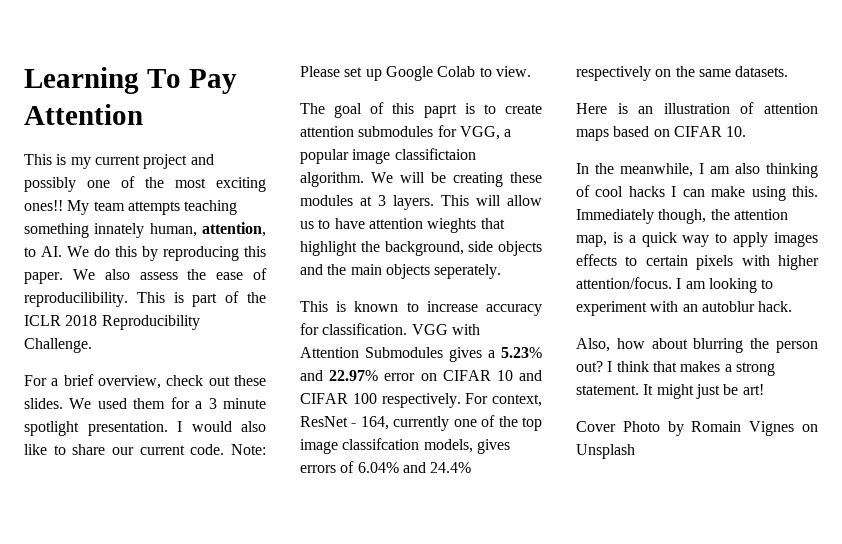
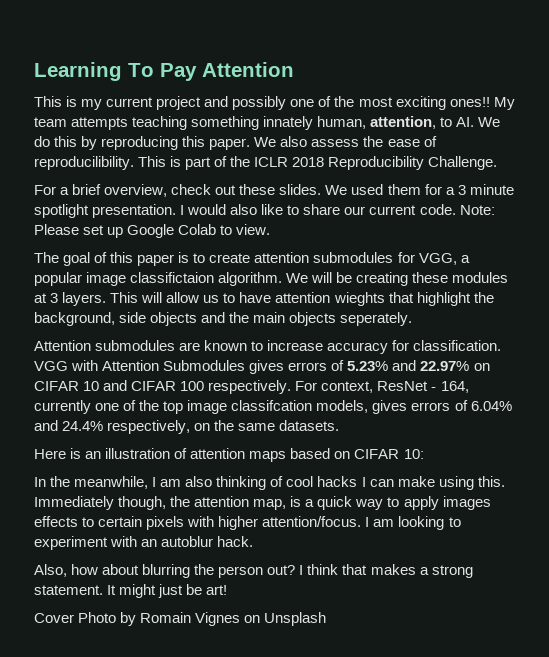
[423,104,457,118] paprt -> [137,254,175,266] paper
[300,301,347,312] This is -> [34,340,201,351] Attention submodules are
[488,350,495,358] a -> [288,360,345,371] errors of
[384,373,416,381] error -> (470, 366) none
[576,66,651,81] respectively -> [107,420,191,434] respectively,
[726,126,747,137] 10. -> [403,449,424,459] 10:

